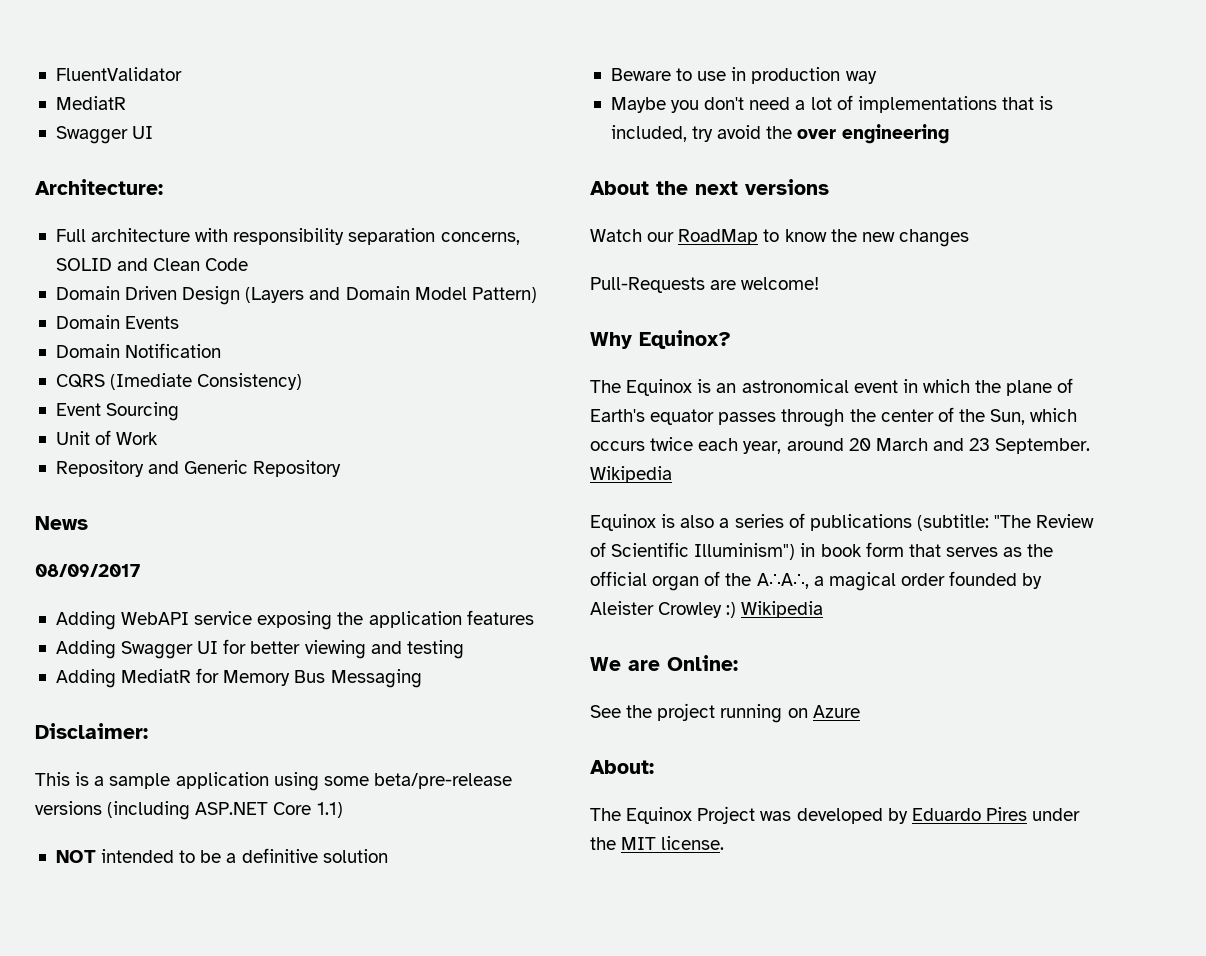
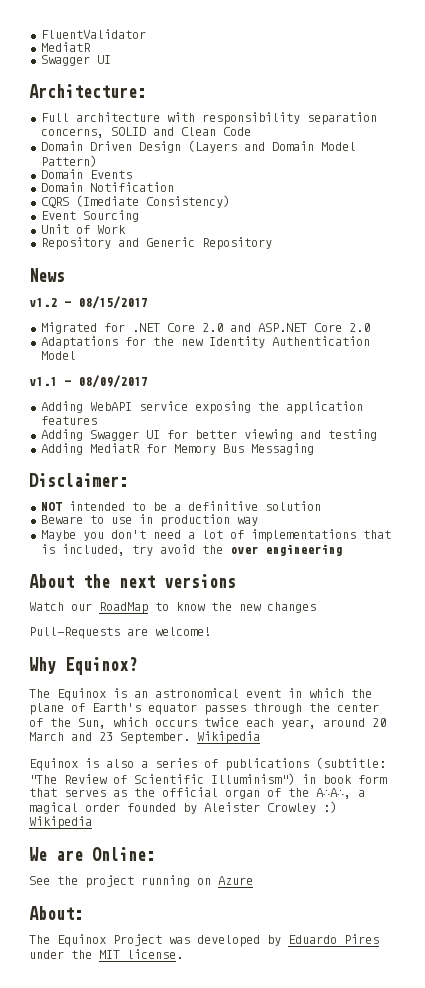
(88, 523) none -> [29,296,148,309] [40,322,370,334] [40,336,370,349] [40,351,76,360] [29,377,71,386] v1.2 - 08/15/2017 // Migrated for .NET Core 2.0 and ASP.NET Core 2.0 // Adaptations for the new Identity Authentication Model // v1.1 -
[35,772,512,791] [35,801,343,820] // This is a sample application using some beta/pre-release versions (including ASP.NET Core 1.1) -> (128, 480) none

